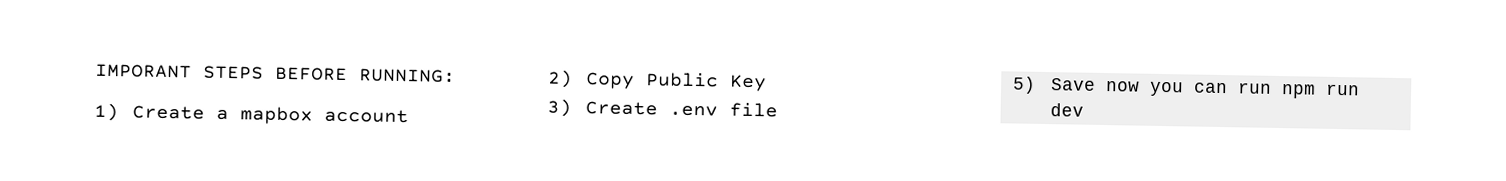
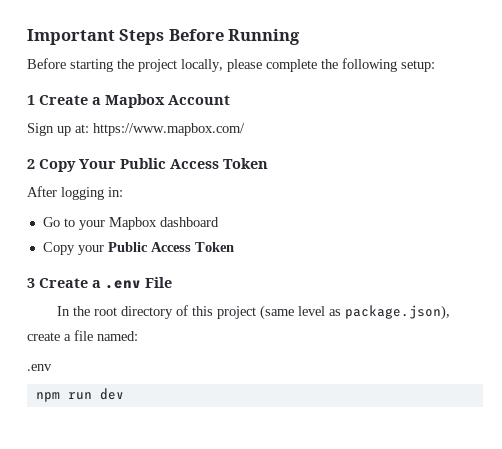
[95,63,456,83] [94,102,409,125] [548,69,767,92] [547,98,778,118] [1011,76,1272,97] IMPORANT STEPS BEFORE RUNNING: // 1) Create a mapbox account // 2) Copy Public Key // 3) Create .env file // 5) Save now you can run -> [27,29,301,45] [27,58,435,72] [27,94,230,108] [27,123,245,136] [27,158,268,172] [27,186,123,200] [42,217,219,230] [42,242,234,255] [27,277,172,289] [56,305,450,320] [27,330,138,341] [27,364,52,371] Important Steps Before Running // Before starting the project locally, please complete the following setup: // 1 Create a Mapbox Account // Sign up at: https://www.mapbox.com/ // 2 Copy Your Public Access Token // After logging in: // Go to your Mapbox dashboard // Copy your Public Access Token // 3 Create a .env File // In the root directory of this project (same level as package.json), create a file named: // .env //

